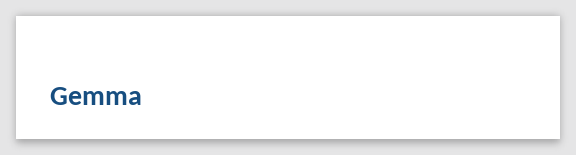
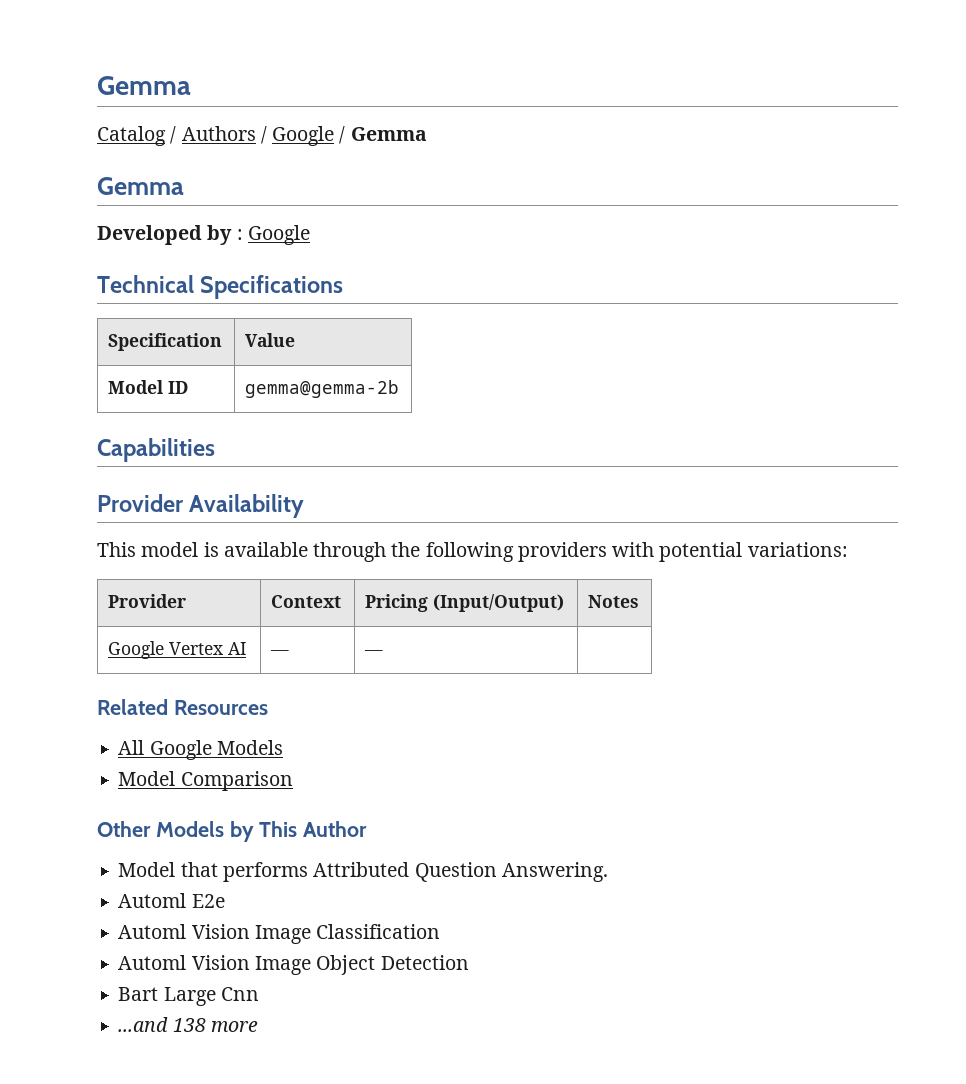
[50,87,142,105] Gemma -> [97,76,191,95] [97,126,427,146] [97,177,184,195] [97,225,310,245] [97,275,344,299] [108,333,223,351] [245,333,296,347] [108,380,189,394] [245,380,400,398] [97,438,215,462] [97,494,305,518] [97,542,848,562] [108,594,187,608] [271,595,342,608] [365,594,565,612] [588,595,640,608] [108,641,247,659] [270,650,290,655] [364,650,384,655] [97,699,268,715] [118,740,283,760] [118,771,293,791] [97,821,368,842] [118,862,608,882] [118,893,225,908] [118,924,441,944] [118,955,469,975] [118,987,259,1006] [118,1017,258,1032] Gemma // Catalog / Authors / Google / Gemma // Gemma // Developed by : Google // Technical Specifications // Specification | Value // Model ID | gemma@gemma-2b // Capabilities // Provider Availability // This model is available through the following providers with potential variations: // Provider | Context | Pricing (Input/Output) | Notes // Google Vertex AI | — | — | // Related Resources // All Google Models // Model Comparison // Other Models by This Author // Model that performs Attributed Question Answering. // Automl E2e // Automl Vision Image Classification // Automl Vision Image Object Detection // Bart Large Cnn // ...and 138 more

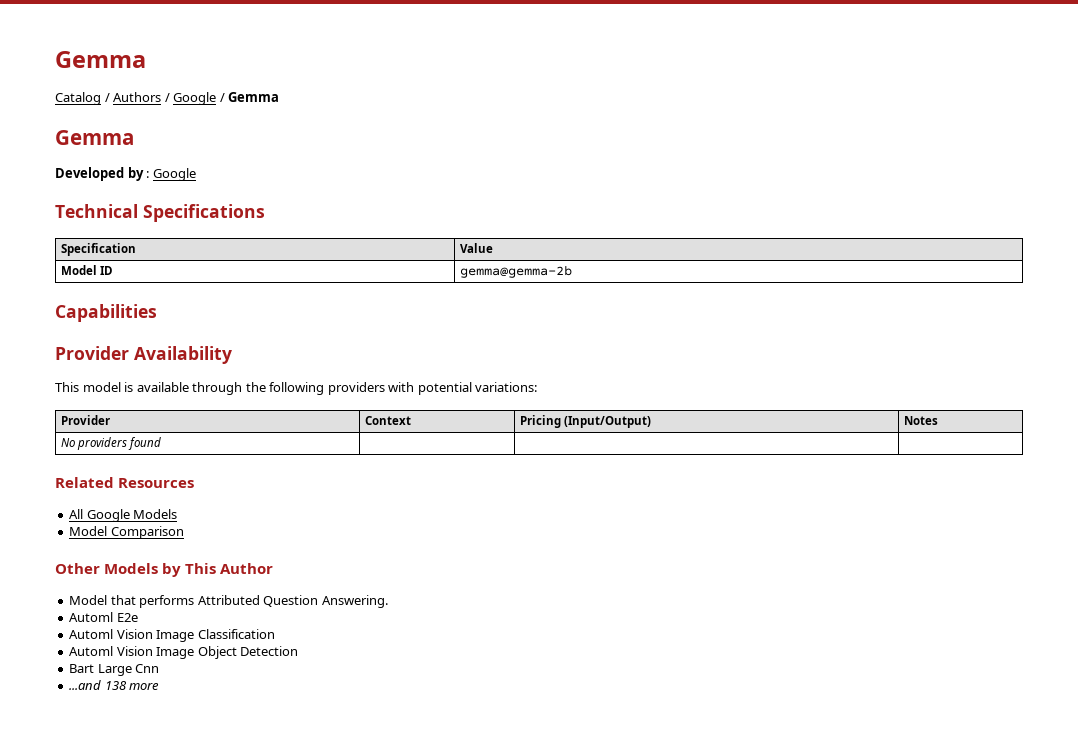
[108,641,247,659] [270,650,290,655] [364,650,384,655] Google Vertex AI | — | — -> [60,437,162,450] No providers found | |

